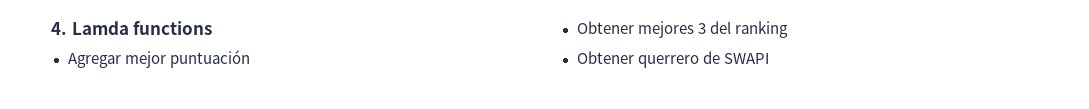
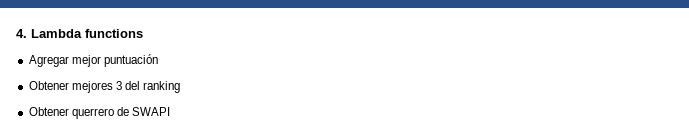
[71,21,129,35] Lamda -> [31,29,82,38] Lambda

